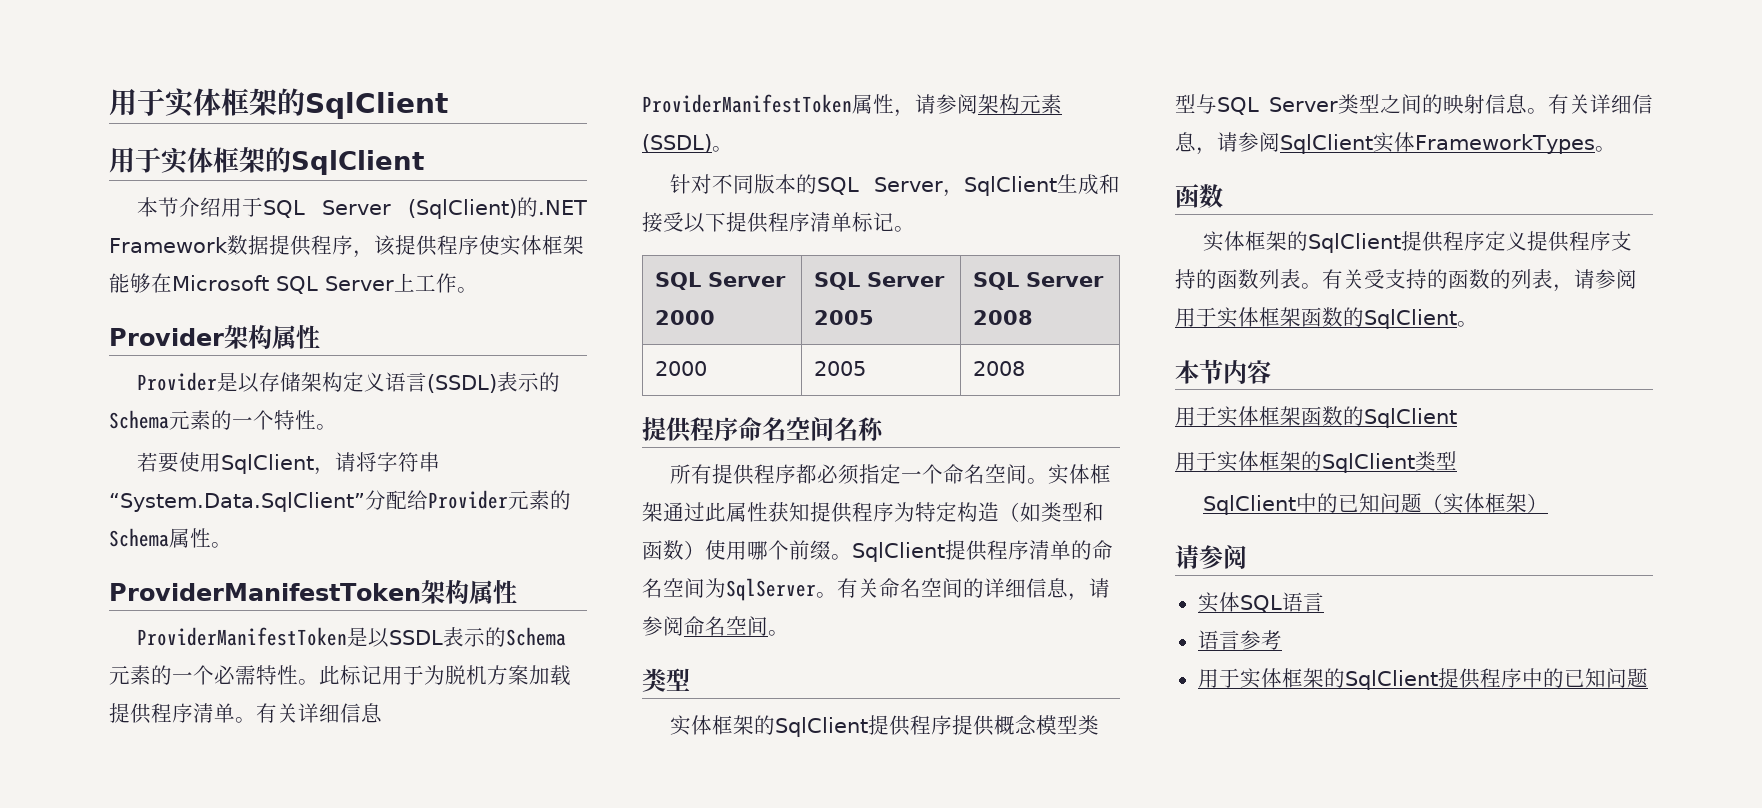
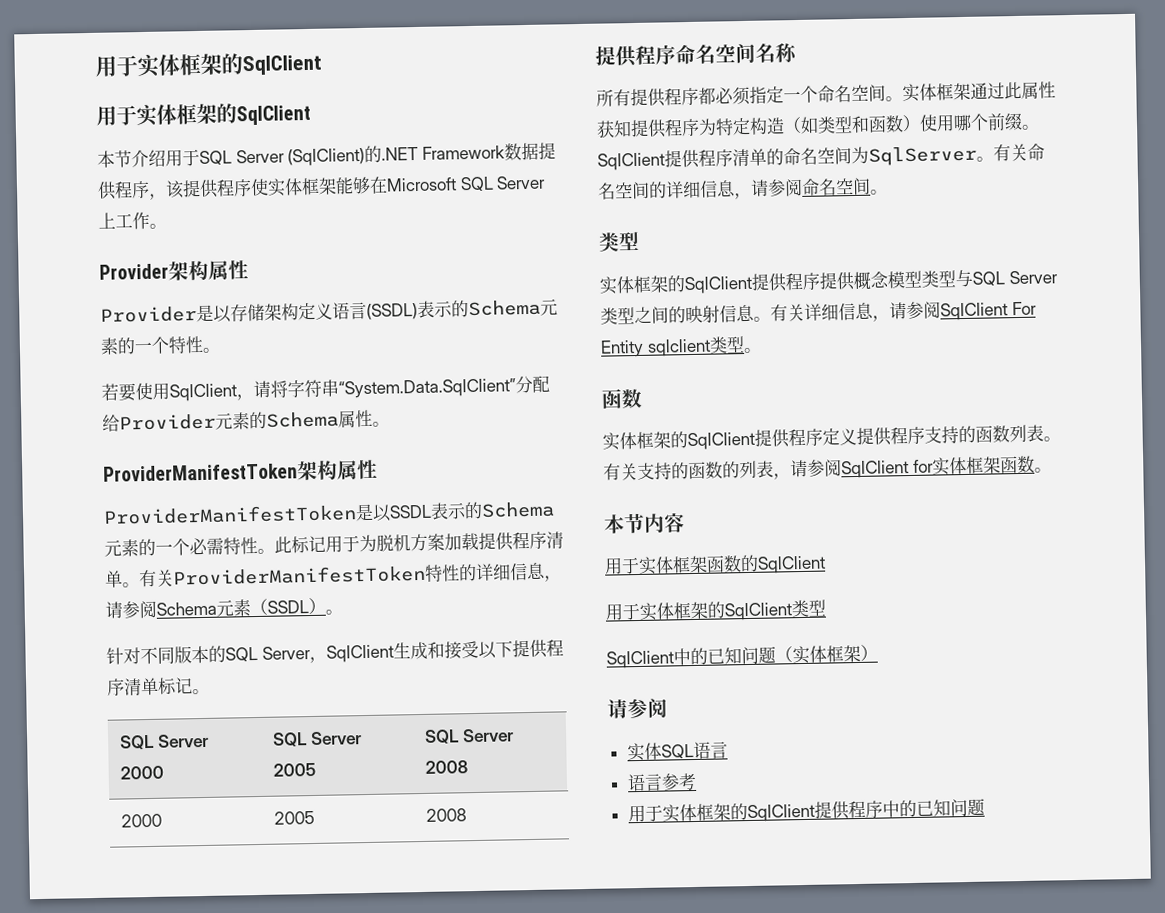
[298,703,382,723] [642,94,1062,117] [642,134,712,153] 详细信息ProviderManifestToken属性，请参阅架构元素(SSDL) -> [173,562,562,586] [105,597,326,619] ProviderManifestToken特性的详细信息，请参阅Schema元素（SSDL）
[1373,132,1595,154] 实体FrameworkTypes -> [1011,301,1037,316] [600,336,745,358] For Entity sqlclient类型
[1364,269,1385,289] 受 -> (638, 472) none
[1175,307,1457,329] 用于实体框架函数的SqlClient -> [841,455,1035,479] SqlClient for实体框架函数

